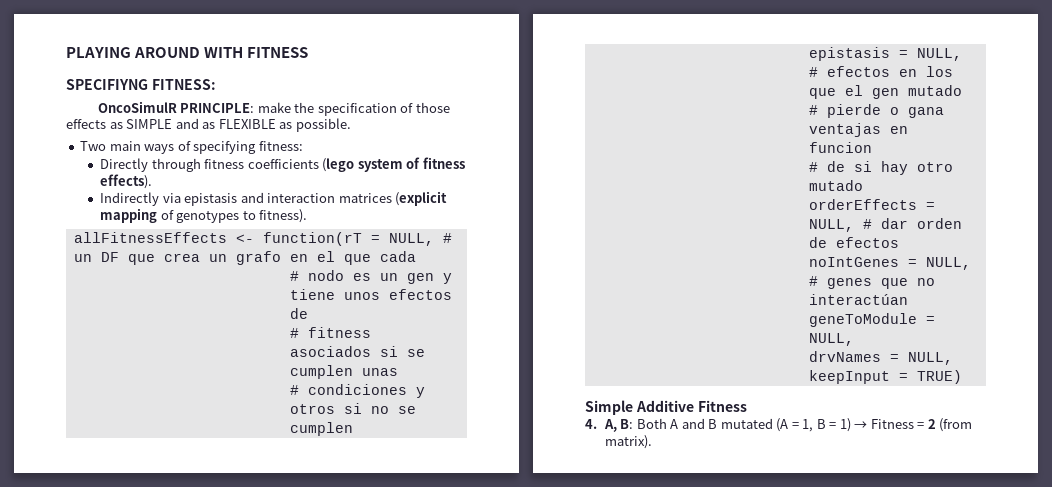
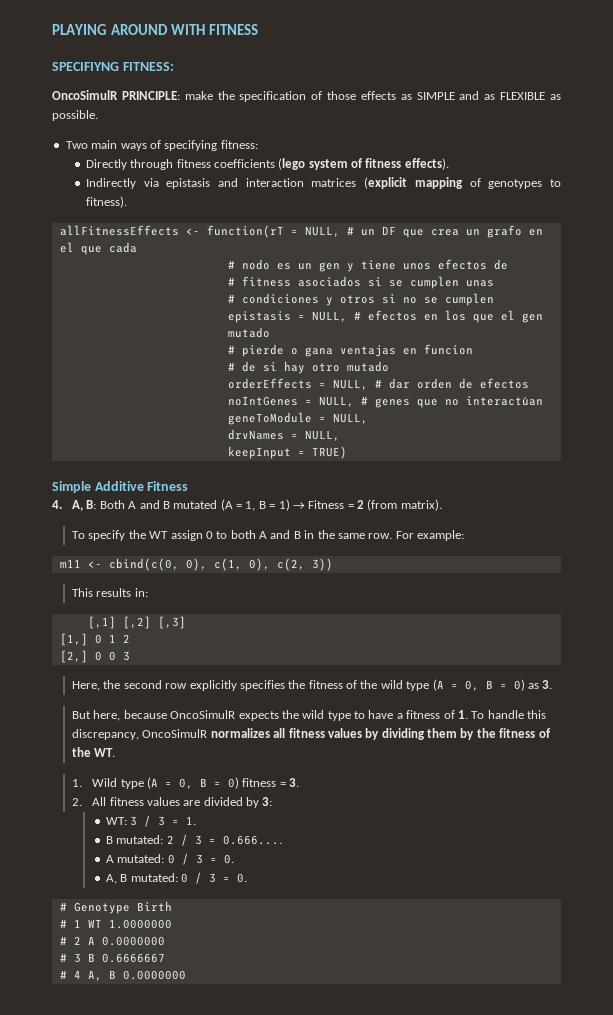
(652, 442) none -> [72,530,465,541] [59,558,333,571] [72,588,148,597] [87,616,186,629] [59,633,130,646] [59,650,130,663] [72,679,553,691] [72,710,547,721] [72,728,551,740] [72,747,116,757] [72,777,299,789] [72,797,273,808] [105,815,197,827] [105,834,282,846] [105,853,234,865] [105,872,247,884] [59,901,172,914] [59,919,172,929] [59,936,165,946] [59,953,165,963] [59,970,186,981] // To specify the WT assign 0 to both A and B in the same row. For example: // m11 <- cbind(c(0, 0), c(1, 0), c(2, 3)) // This results in: // [,1] [,2] [,3] // [1,] 0 1 2 // [2,] 0 0 3 // Here, the second row explicitly specifies the fitness of the wild type (A = 0, B = 0) as 3. // But here, because OncoSimulR expects the wild type to have a fitness of 1. To handle this discrepancy, OncoSimulR normalizes all fitness values by dividing them by the fitness of the WT. // 1. Wild type (A = 0, B = 0) fitness = 3. // 2. All fitness values are divided by 3: // WT: 3 / 3 = 1. // B mutated: 2 / 3 = 0.666.... // A mutated: 0 / 3 = 0. // A, B mutated: 0 / 3 = 0. // # Genotype Birth // # 1 WT 1.0000000 // # 2 A 0.0000000 // # 3 B 0.6666667 // # 4 A, B 0.0000000

